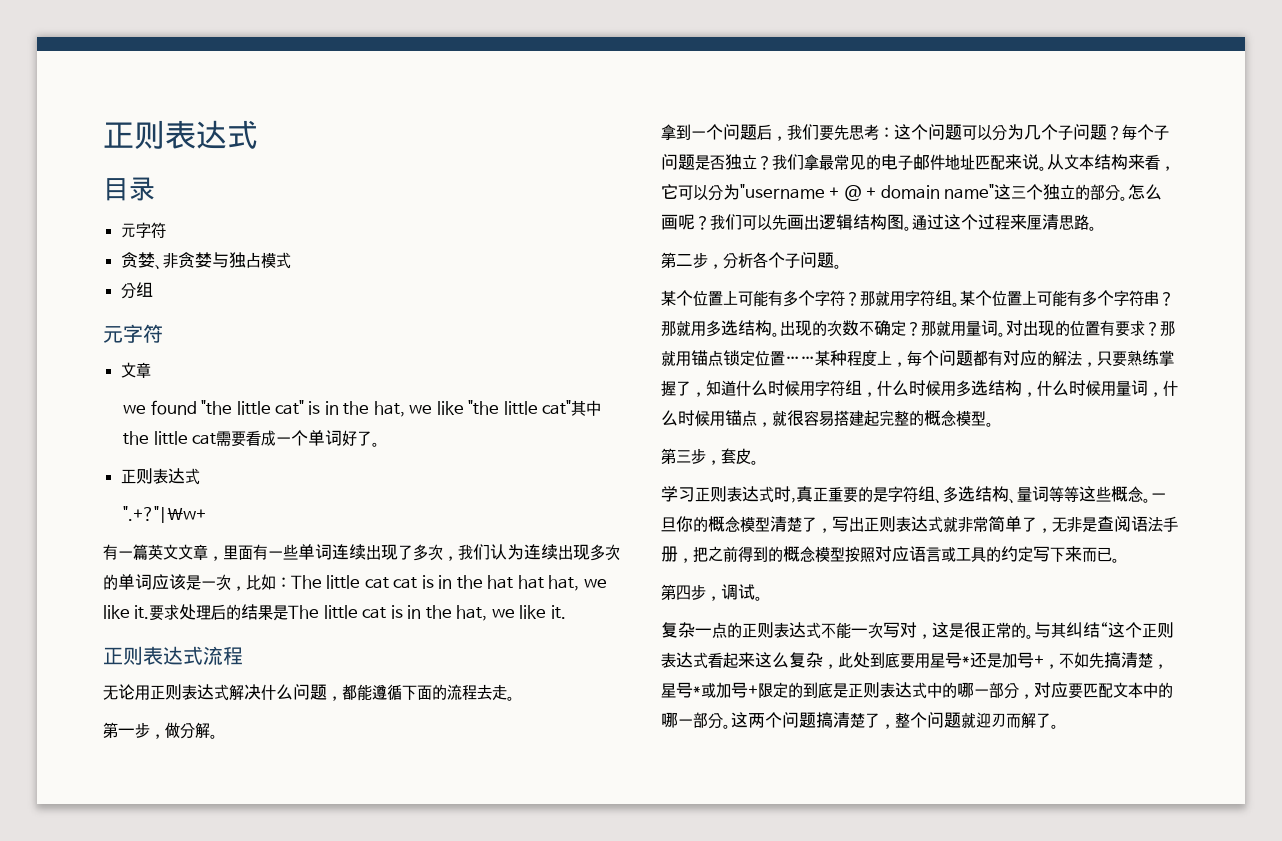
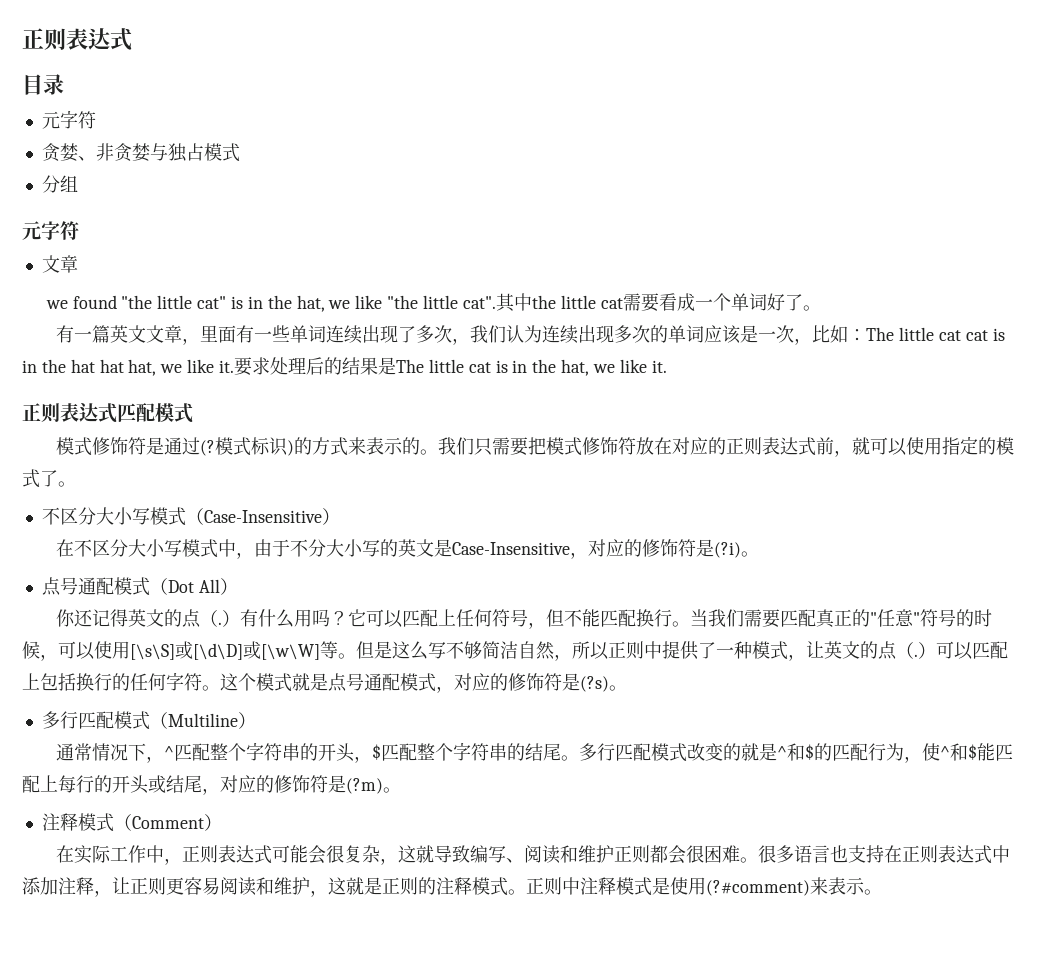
[542,400,572,415] cat" -> [462,296,496,309] cat".
[121,468,201,485] [123,506,207,523] // 正则表达式 // ".+?"|\w+ -> (821, 308) none
[203,646,243,665] [103,684,515,701] [103,722,218,739] [661,124,1169,141] [661,154,1175,171] [661,184,1163,201] [661,214,1097,231] [661,252,842,269] [661,290,1174,307] [661,320,1175,337] [661,350,1174,367] [661,380,1178,397] [661,410,994,427] [661,448,759,465] [661,486,1166,504] [661,516,1178,533] [661,546,1120,563] [661,584,763,601] [661,622,1174,639] [661,652,1168,669] [661,682,1173,699] [661,712,1051,729] 流程 // 无论用正则表达式解决什么问题，都能遵循下面的流程去走。 // 第⼀步，做分解。 // 拿到一个问题后，我们要先思考：这个问题可以分为几个子问题？每个子问题是否独立？我们拿最常见的电子邮件地址匹配来说。从文本结构来看，它可以分为"username + @ + domain name"这三个独立的部分。怎么画呢？我们可以先画出逻辑结构图。通过这个过程来厘清思路。 // 第⼆步，分析各个子问题。 // 某个位置上可能有多个字符？那就用字符组。某个位置上可能有多个字符串？那就用多选结构。出现的次数不确定？那就用量词。对出现的位置有要求？那就用锚点锁定位置……某种程度上，每个问题都有对应的解法，只要熟练掌握了，知道什么时候用字符组，什么时候用多选结构，什么时候用量词，什么时候用锚点，就很容易搭建起完整的概念模型。 // 第三步，套皮。 // 学习正则表达式时,真正重要的是字符组、多选结构、量词等等这些概念。一旦你的概念模型清楚了，写出正则表达式就非常简单了，无非是查阅语法手册，把之前得到的概念模型按照对应语言或工具的约定写下来而已。 // 第四步，调试。 // 复杂⼀点的正则表达式不能⼀次写对，这是很正常的。与其纠结“这个正则表达式看起来这么复杂，此处到底要用星号*还是加号+，不如先搞清楚，星号*或加号+限定的到底是正则表达式中的哪一部分，对应要匹配文本中的哪一部分。这两个问题搞清楚了，整个问题就迎刃而解了 -> [117,403,193,423] [56,436,1015,457] [22,469,76,488] [41,507,340,526] [56,539,760,559] [41,577,238,596] [56,609,993,629] [22,641,1008,661] [22,672,627,693] [41,711,256,730] [56,742,1014,763] [22,775,401,795] [41,813,222,832] [56,845,1011,865] [22,877,865,897] 匹配模式 // 模式修饰符是通过(?模式标识)的方式来表示的。我们只需要把模式修饰符放在对应的正则表达式前，就可以使用指定的模式了。 // 不区分大小写模式（Case-Insensitive） // 在不区分大小写模式中，由于不分大小写的英文是Case-Insensitive，对应的修饰符是(?i)。 // 点号通配模式（Dot All） // 你还记得英文的点（.）有什么用吗？它可以匹配上任何符号，但不能匹配换行。当我们需要匹配真正的"任意"符号的时候，可以使用[\s\S]或[\d\D]或[\w\W]等。但是这么写不够简洁自然，所以正则中提供了一种模式，让英文的点（.）可以匹配上包括换行的任何字符。这个模式就是点号通配模式，对应的修饰符是(?s)。 // 多行匹配模式（Multiline） // 通常情况下，^匹配整个字符串的开头，$匹配整个字符串的结尾。多行匹配模式改变的就是^和$的匹配行为，使^和$能匹配上每行的开头或结尾，对应的修饰符是(?m)。 // 注释模式（Comment） // 在实际工作中，正则表达式可能会很复杂，这就导致编写、阅读和维护正则都会很困难。很多语言也支持在正则表达式中添加注释，让正则更容易阅读和维护，这就是正则的注释模式。正则中注释模式是使用(?#comment)来表示

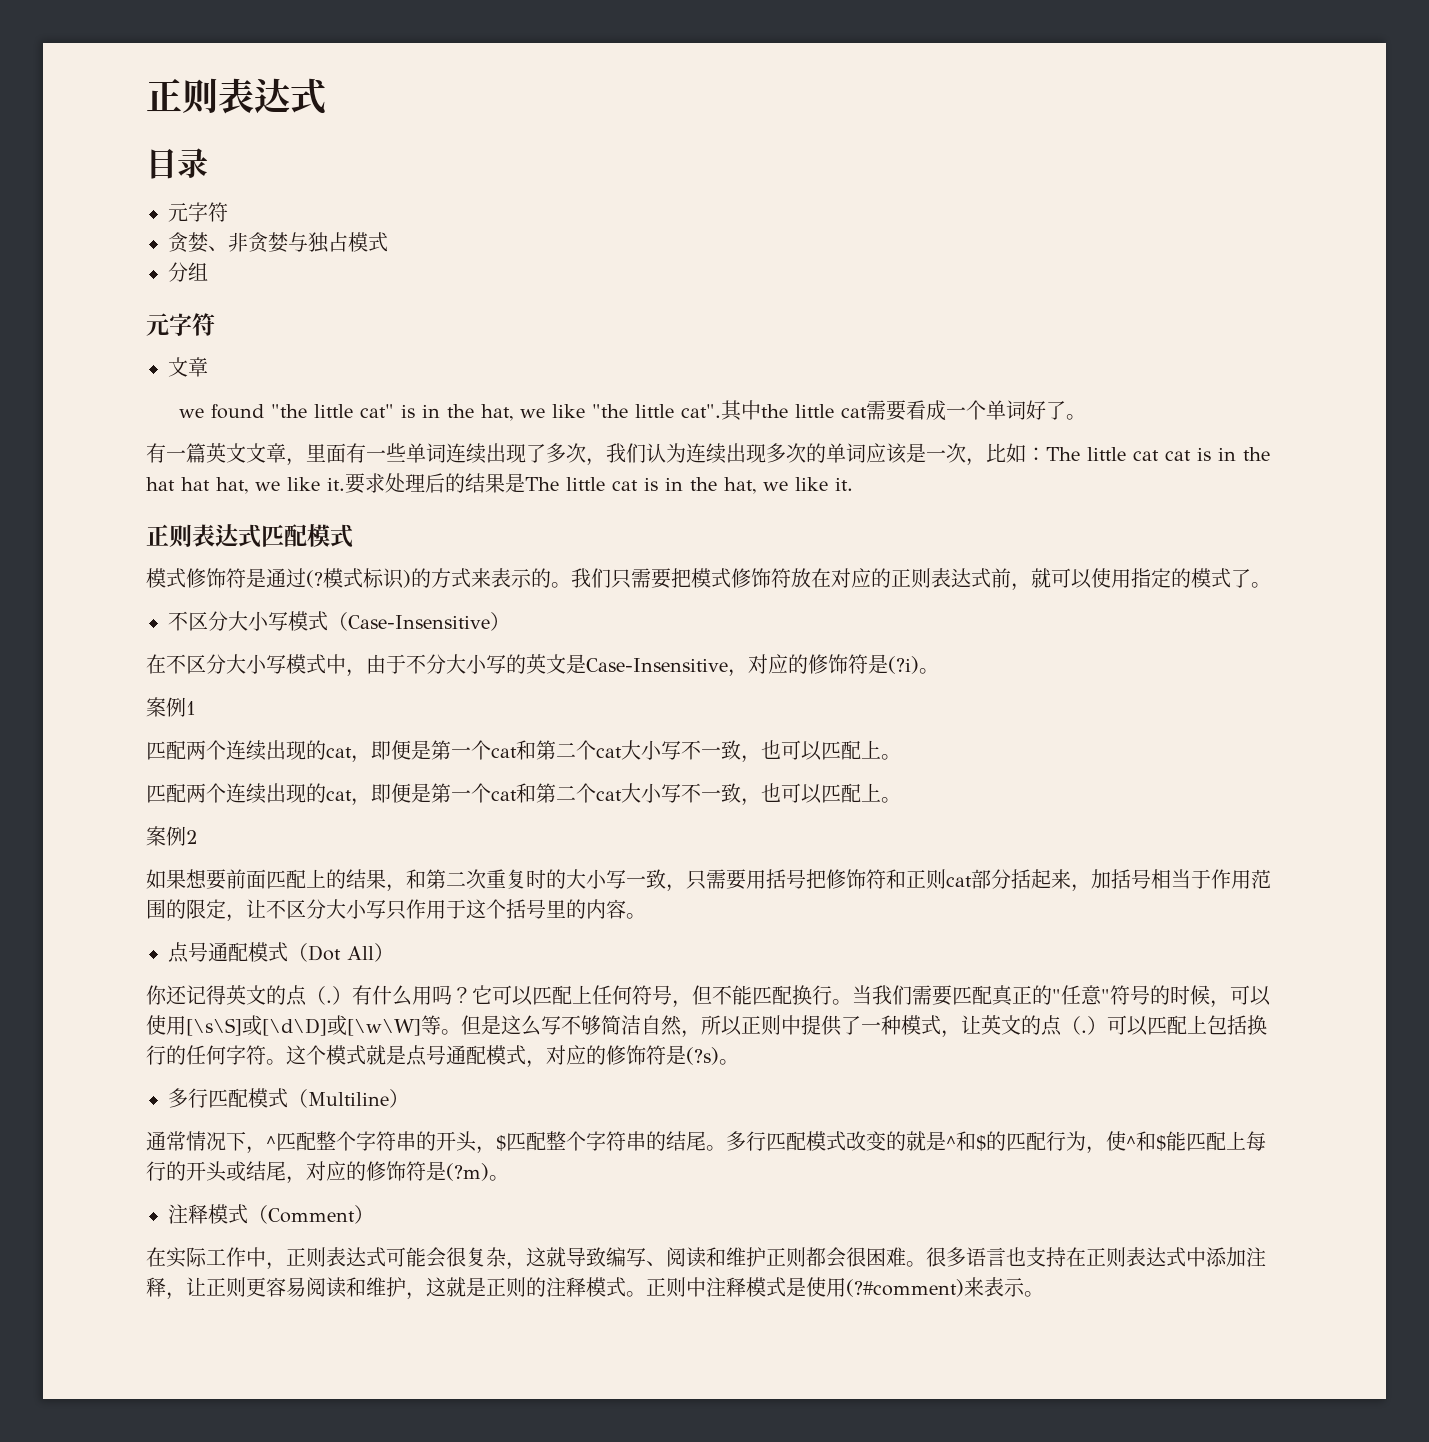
(760, 554) none -> [146,697,196,717] [146,740,901,763] [146,783,901,806] [146,826,197,846] [146,869,1271,892] [146,899,646,922] // 案例1 // 匹配两个连续出现的cat，即便是第一个cat和第二个cat大小写不一致，也可以匹配上。 // 匹配两个连续出现的cat，即便是第一个cat和第二个cat大小写不一致，也可以匹配上。 // 案例2 // 如果想要前面匹配上的结果，和第二次重复时的大小写一致，只需要用括号把修饰符和正则cat部分括起来，加括号相当于作用范围的限定，让不区分大小写只作用于这个括号里的内容。

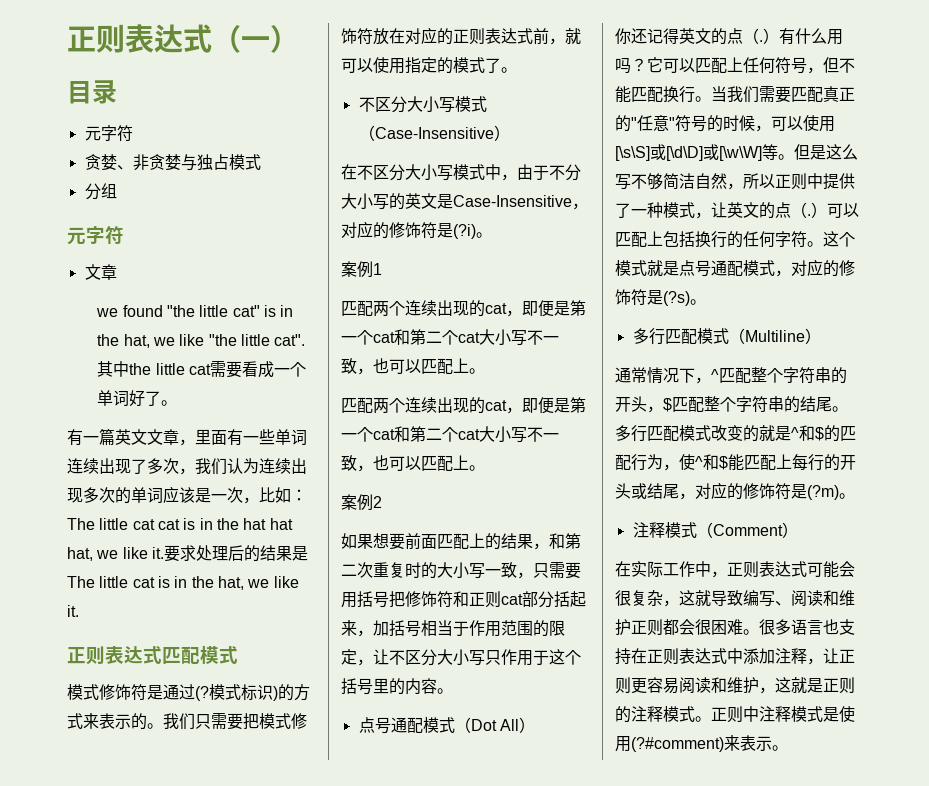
[146,78,326,115] 正则表达式 -> [67,24,299,53] 正则表达式（一）

